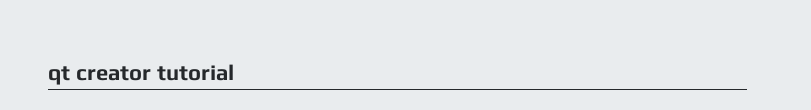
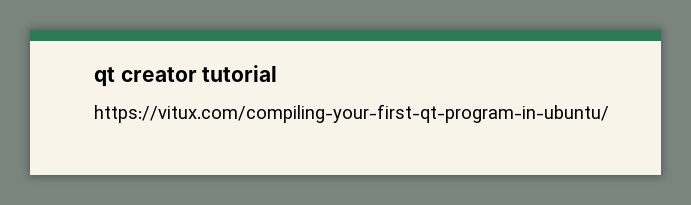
(234, 72) none -> [94,104,609,123] // https://vitux.com/compiling-your-first-qt-program-in-ubuntu/

